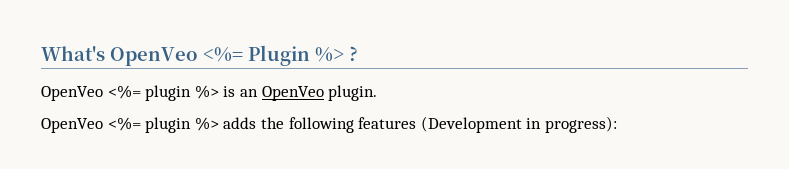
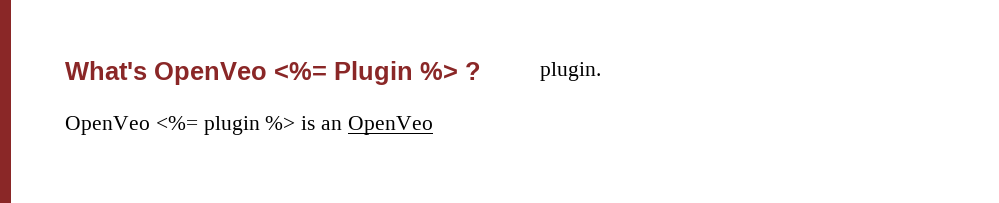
[41,116,617,133] // OpenVeo <%= plugin %> adds the following features (Development in progress): -> (601, 71) none

